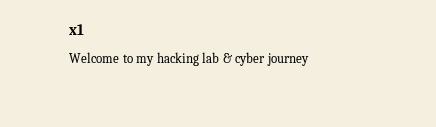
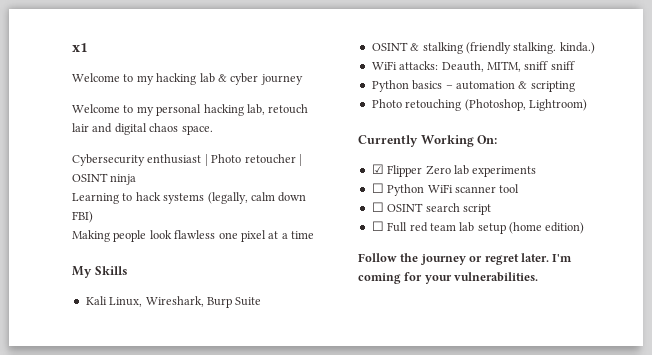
(309, 59) none -> [72,104,309,116] [72,123,213,135] [72,154,302,166] [72,173,137,185] [72,192,307,204] [72,211,93,223] [72,230,314,242] [72,266,128,278] [85,296,262,308] [371,42,595,54] [371,61,575,72] [371,80,575,92] [371,99,587,111] [358,135,498,147] [371,164,537,177] [371,183,520,196] [371,202,491,215] [371,221,585,234] [358,253,573,265] [358,272,539,284] // Welcome to my personal hacking lab, retouch lair and digital chaos space. // Cybersecurity enthusiast | Photo retoucher | OSINT ninja // Learning to hack systems (legally, calm down FBI) // Making people look flawless one pixel at a time // My Skills // Kali Linux, Wireshark, Burp Suite // OSINT & stalking (friendly stalking. kinda.) // WiFi attacks: Deauth, MITM, sniff sniff // Python basics – automation & scripting // Photo retouching (Photoshop, Lightroom) // Currently Working On: // ☑ Flipper Zero lab experiments // ☐ Python WiFi scanner tool // ☐ OSINT search script // ☐ Full red team lab setup (home edition) // Follow the journey or regret later. I'm coming for your vulnerabilities.

